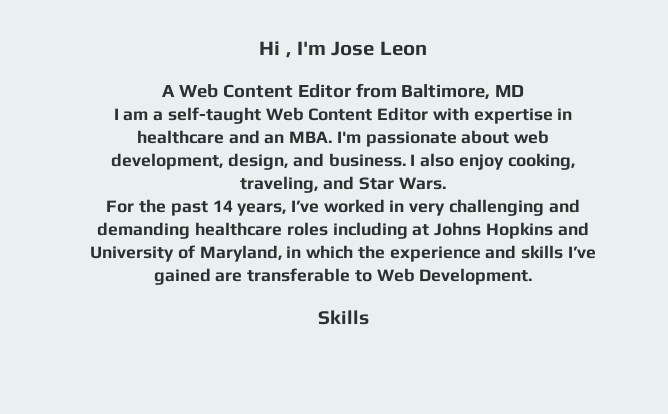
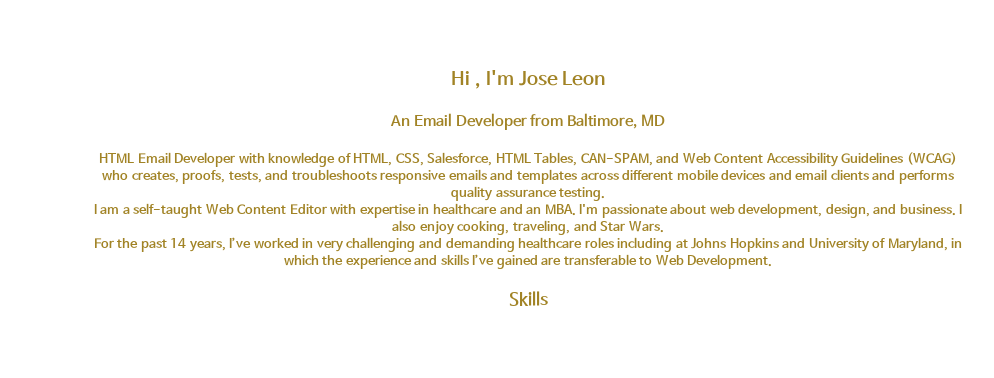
[161,84,352,98] A Web Content Editor -> [389,113,527,130] An Email Developer
(525, 91) none -> [99,152,957,167] [102,169,954,184] [450,186,606,201] // HTML Email Developer with knowledge of HTML, CSS, Salesforce, HTML Tables, CAN-SPAM, and Web Content Accessibility Guidelines (WCAG) who creates, proofs, tests, and troubleshoots responsive emails and templates across different mobile devices and email clients and performs quality assurance testing.

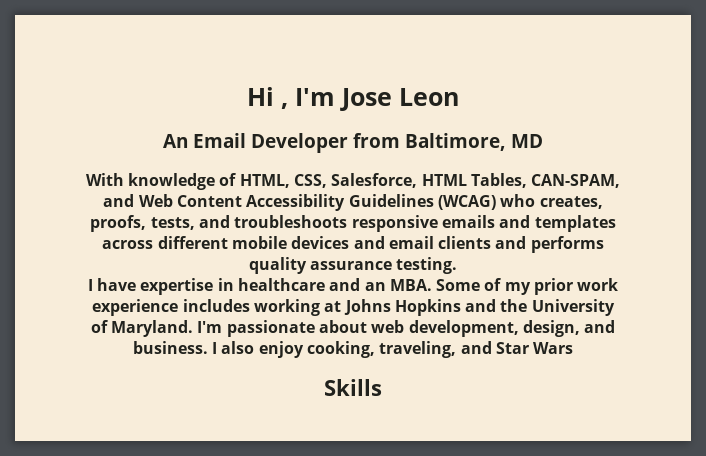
[99,152,265,167] HTML Email Developer with -> [85,173,124,186] With
[100,203,357,218] am a self-taught Web Content Editor with -> [96,278,136,291] have
(576, 210) none -> [436,278,619,295] [92,299,615,316] [90,320,194,337] Some of my prior work experience includes working at Johns Hopkins and the University of Maryland.
[628,221,664,233] [93,237,963,252] [283,254,773,269] Wars. // For the past 14 years, I’ve worked in very challenging and demanding healthcare roles including at Johns Hopkins and University of Maryland, in which the experience and skills I’ve gained are transferable to Web Development. -> [533,342,574,354] Wars

